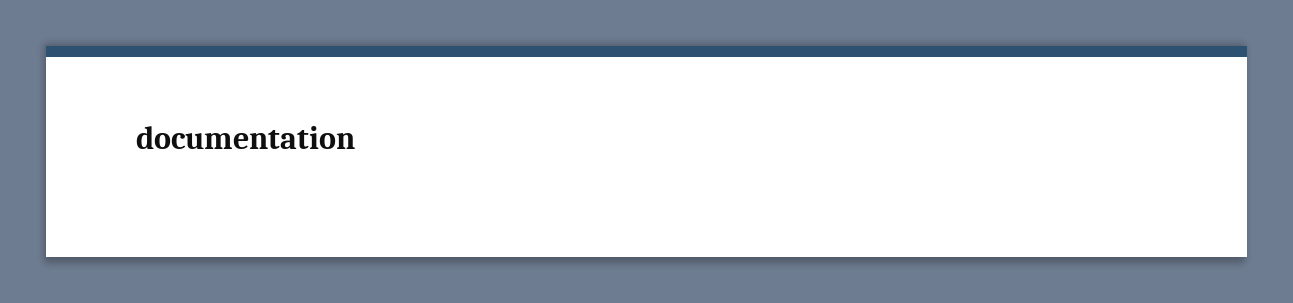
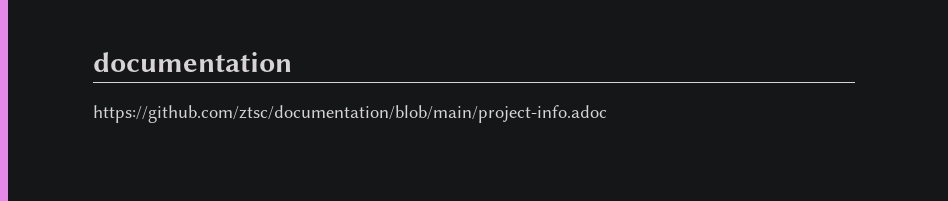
(355, 137) none -> [93,105,607,123] // https://github.com/ztsc/documentation/blob/main/project-info.adoc

